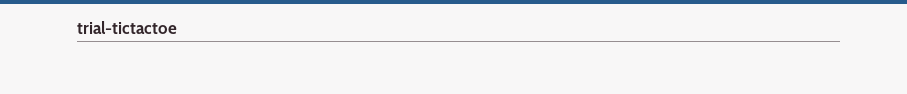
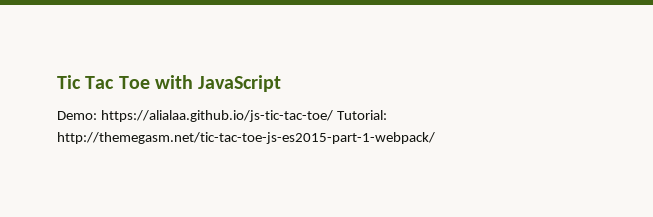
[77,21,177,34] trial-tictactoe -> [57,75,282,92] [57,110,387,122] [57,132,435,144] Tic Tac Toe with JavaScript // Demo: https://alialaa.github.io/js-tic-tac-toe/ Tutorial: http://themegasm.net/tic-tac-toe-js-es2015-part-1-webpack/

